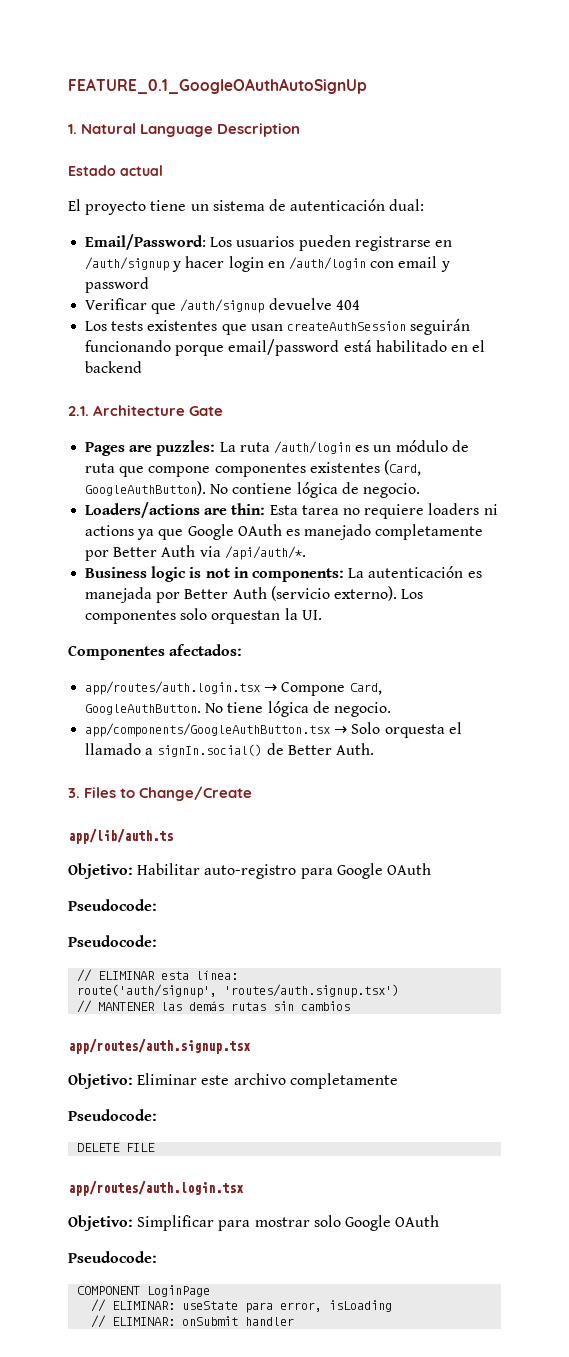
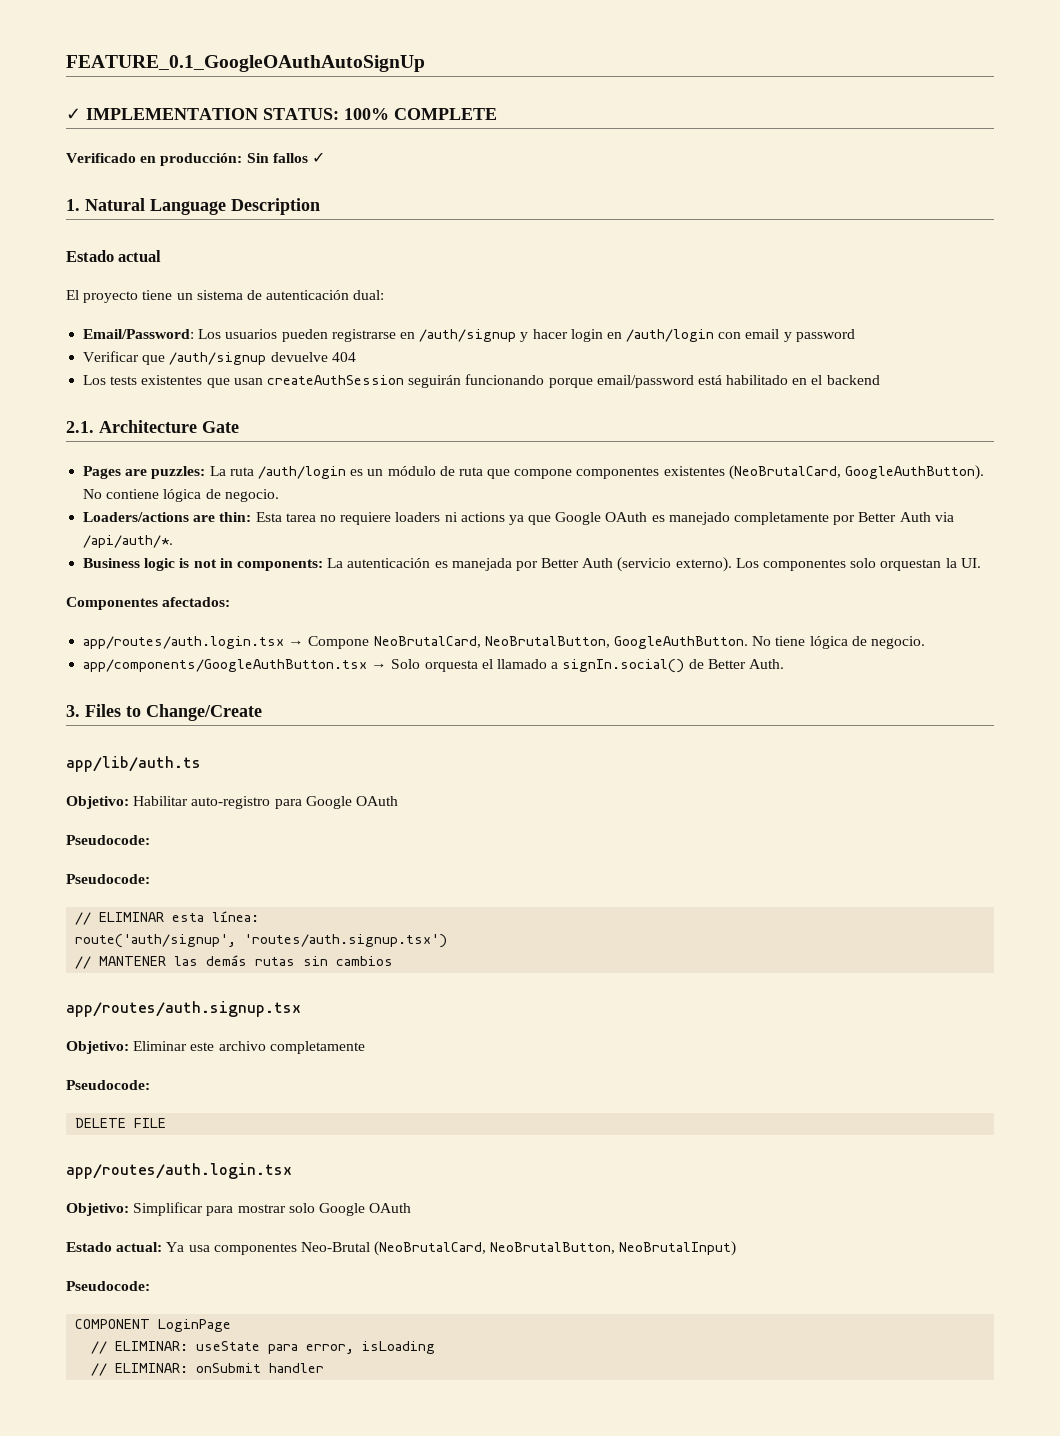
(367, 86) none -> [66,108,497,120] [66,152,325,166] // ✓ IMPLEMENTATION STATUS: 100% COMPLETE // Verificado en producción: Sin fallos ✓
[383,460,421,476] (Card, -> [728,465,841,480] (NeoBrutalCard,
[349,683,382,695] Card, -> [373,636,610,648] NeoBrutalCard, NeoBrutalButton,
(440, 1221) none -> [66,1241,737,1256] // Estado actual: Ya usa componentes Neo-Brutal (NeoBrutalCard, NeoBrutalButton, NeoBrutalInput)

